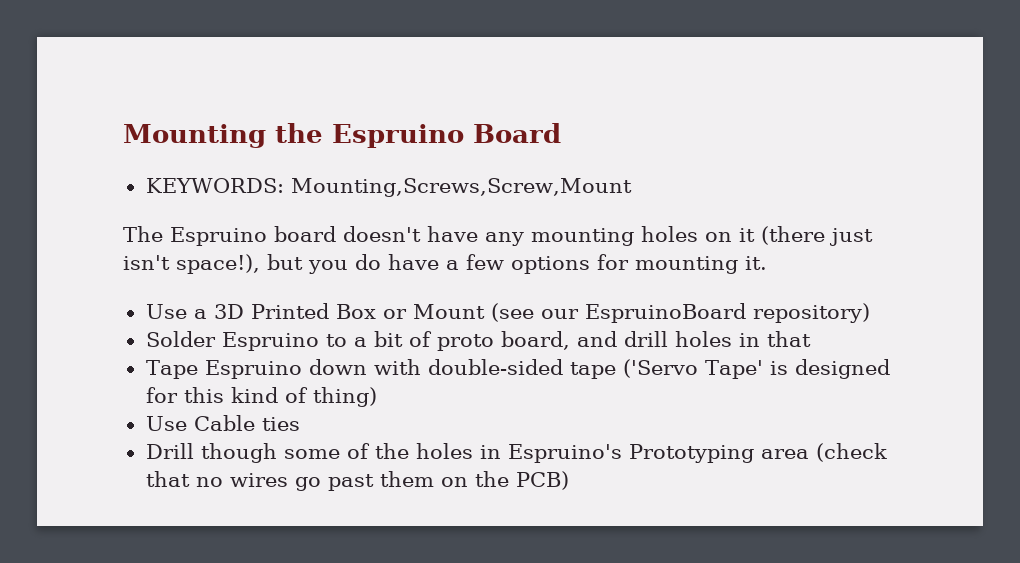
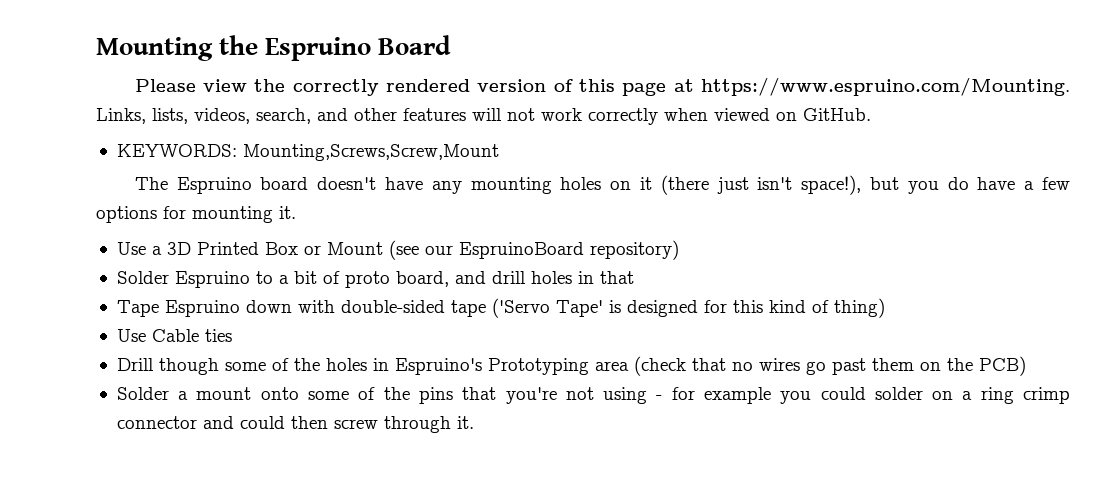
(561, 133) none -> [134,77,1070,96] [96,108,871,125] // Please view the correctly rendered version of this page at https://www.espruino.com/Mounting. Links, lists, videos, search, and other features will not work correctly when viewed on GitHub.
(569, 480) none -> [116,387,1070,404] [116,416,474,433] // Solder a mount onto some of the pins that you're not using - for example you could solder on a ring crimp connector and could then screw through it.

